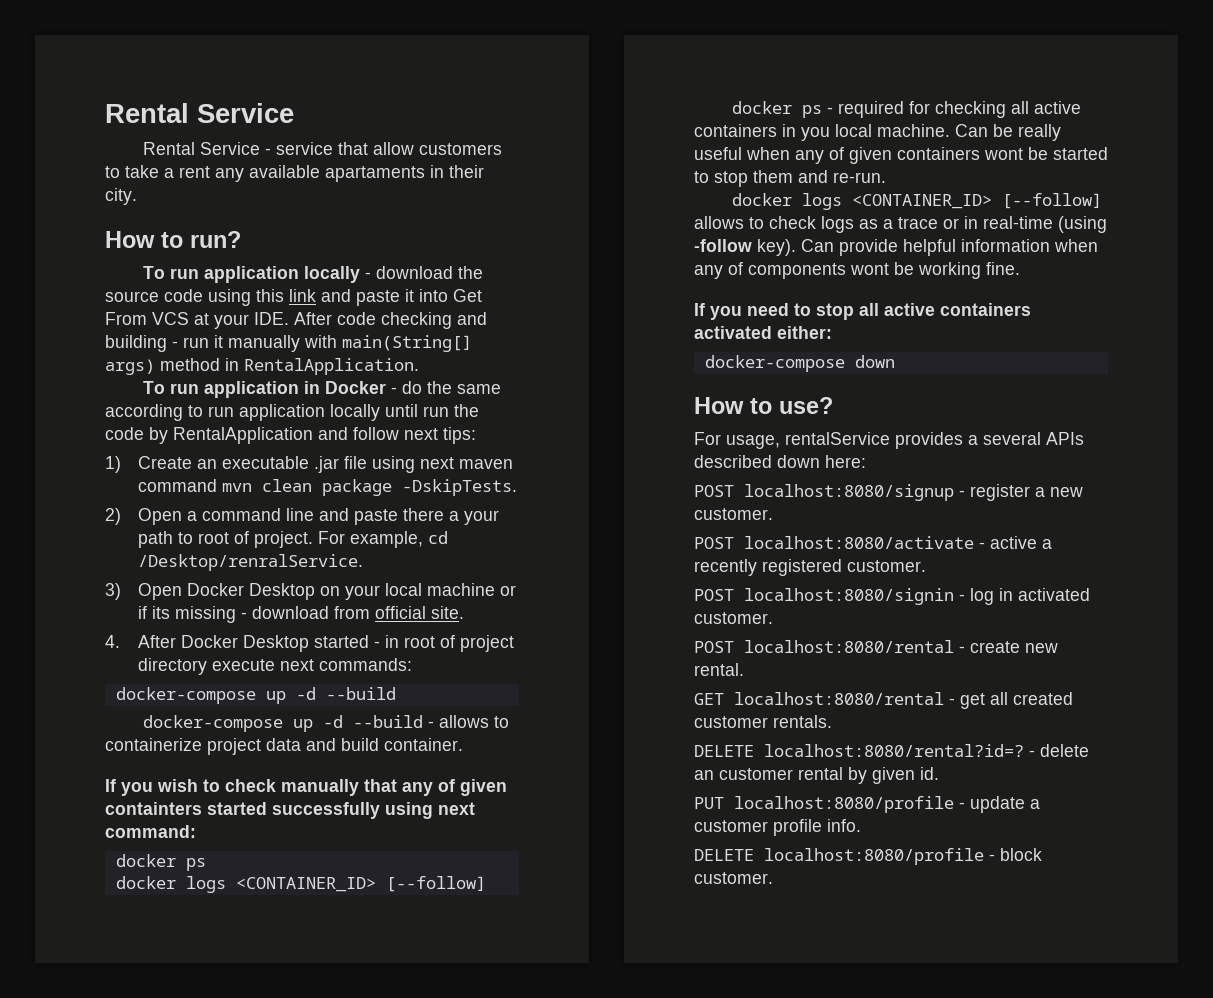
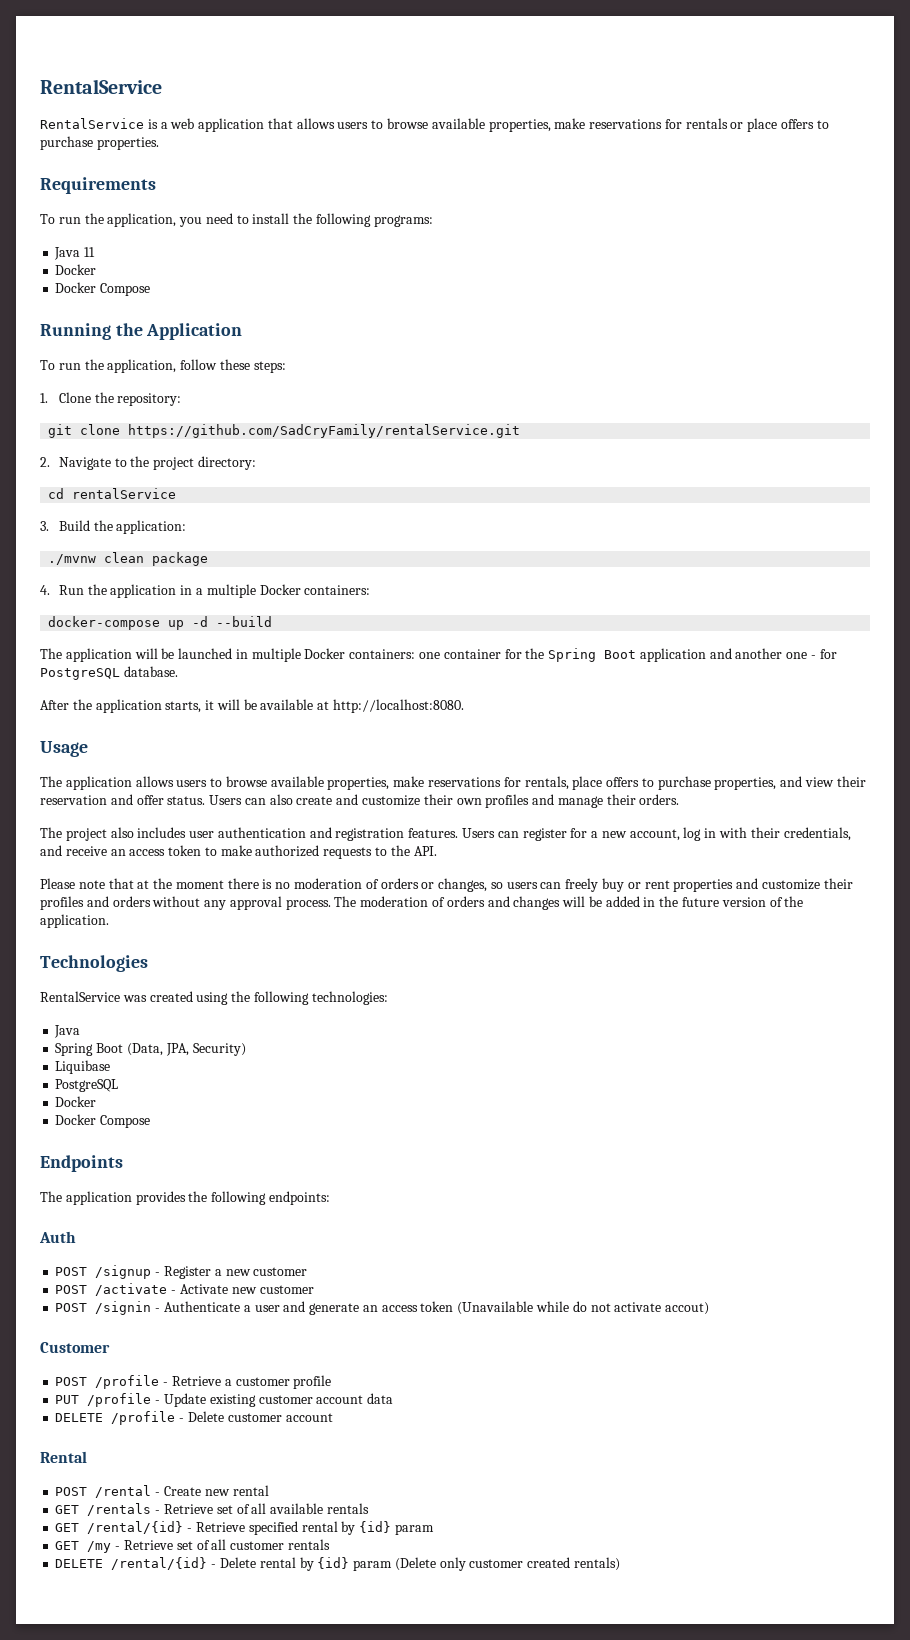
[105,103,294,123] [142,142,502,155] [105,165,484,182] [105,188,137,205] [105,231,241,248] [142,266,483,283] [105,289,482,306] [105,312,487,329] [105,335,472,352] [105,358,419,375] [142,381,501,398] [105,404,479,421] [105,427,476,444] [105,456,514,473] [138,479,518,496] [105,508,500,525] [138,531,449,548] [138,554,364,571] [105,583,517,600] [138,606,465,623] [105,635,515,652] [138,658,413,675] [115,687,396,704] [142,715,509,732] [105,738,463,755] [105,779,507,796] [105,802,475,819] [105,825,196,838] [115,854,206,871] [115,876,486,893] [731,101,1081,118] [694,124,1061,141] [694,147,1108,164] [694,170,886,187] [731,193,1102,210] [694,216,1107,233] [694,239,1098,256] [694,262,1020,279] [694,303,1031,320] [694,326,832,339] [704,355,895,372] [694,397,833,414] [694,432,1084,449] [694,455,866,468] [694,484,1083,501] [694,508,773,520] [694,536,1052,549] [694,559,926,576] [694,588,1090,605] [694,612,773,624] [694,640,1058,653] [694,663,744,676] [694,692,1073,709] [694,715,832,728] [694,744,1089,757] [694,767,939,784] [694,796,1040,813] [694,819,861,836] [694,848,1042,865] [694,872,773,884] Rental Service // Rental Service - service that allow customers to take a rent any available apartaments in their city. // How to run? // To run application locally - download the source code using this link and paste it into Get From VCS at your IDE. After code checking and building - run it manually with main(String[] args) method in RentalApplication. // To run application in Docker - do the same according to run application locally until run the code by RentalApplication and follow next tips: // 1) Create an executable .jar file using next maven command mvn clean package -DskipTests. // 2) Open a command line and paste there a your path to root of project. For example, cd /Desktop/renralService. // 3) Open Docker Desktop on your local machine or if its missing - download from official site. // 4. After Docker Desktop started - in root of project directory execute next commands: // docker-compose up -d --build // docker-compose up -d --build - allows to containerize project data and build container. // If you wish to check manually that any of given containters started successfully using next command: // docker ps // docker logs <CONTAINER_ID> [--follow] // docker ps - required for checking all active containers in you local machine. Can be really useful when any of given containers wont be started to stop them and re-run. // docker logs <CONTAINER_ID> [--follow] allows to check logs as a trace or in real-time (using -follow key). Can provide helpful information when any of components wont be working fine. // If you need to stop all active containers activated either: // docker-compose down // How to use? // For usage, rentalService provides a several APIs described down here: // POST localhost:8080/signup - register a new customer. // POST localhost:8080/activate - active a recently registered customer. // POST localhost:8080/signin - log in activated customer. // POST localhost:8080/rental - create new rental. // GET localhost:8080/rental - get all created customer rentals. // DELETE localhost:8080/rental?id=? - delete an customer rental by given id. // PUT localhost:8080/profile - update a customer profile info. // DELETE localhost:8080/profile - block customer. -> [40,79,162,94] [40,118,829,132] [40,136,159,150] [40,177,156,194] [40,213,433,227] [54,247,96,260] [55,264,97,275] [55,282,151,296] [40,323,243,340] [40,359,286,373] [40,392,182,406] [48,424,521,438] [40,456,256,470] [48,488,177,499] [40,520,187,534] [48,552,209,566] [40,584,371,598] [48,616,273,630] [40,648,837,662] [40,666,178,680] [40,699,465,713] [40,741,88,757] [40,776,866,790] [40,794,680,808] [40,827,851,841] [40,845,437,859] [40,878,853,892] [40,896,804,910] [40,914,109,928] [40,955,148,972] [40,991,388,1005] [54,1025,81,1038] [55,1043,246,1056] [55,1060,111,1074] [55,1079,119,1092] [55,1096,97,1107] [55,1114,151,1128] [40,1155,123,1172] [40,1191,330,1205] [39,1231,76,1243] [55,1265,308,1279] [55,1283,314,1296] [55,1301,710,1315] [40,1342,110,1353] [55,1375,332,1389] [55,1393,394,1407] [55,1411,333,1425] [40,1451,87,1463] [55,1485,269,1498] [55,1503,369,1516] [55,1521,434,1535] [55,1539,330,1553] [55,1557,620,1571] RentalService // RentalService is a web application that allows users to browse available properties, make reservations for rentals or place offers to purchase properties. // Requirements // To run the application, you need to install the following programs: // Java 11 // Docker // Docker Compose // Running the Application // To run the application, follow these steps: // 1. Clone the repository: // git clone https://github.com/SadCryFamily/rentalService.git // 2. Navigate to the project directory: // cd rentalService // 3. Build the application: // ./mvnw clean package // 4. Run the application in a multiple Docker containers: // docker-compose up -d --build // The application will be launched in multiple Docker containers: one container for the Spring Boot application and another one - for PostgreSQL database. // After the application starts, it will be available at http://localhost:8080. // Usage // The application allows users to browse available properties, make reservations for rentals, place offers to purchase properties, and view their reservation and offer status. Users can also create and customize their own profiles and manage their orders. // The project also includes user authentication and registration features. Users can register for a new account, log in with their credentials, and receive an access token to make authorized requests to the API. // Please note that at the moment there is no moderation of orders or changes, so users can freely buy or rent properties and customize their profiles and orders without any approval process. The moderation of orders and changes will be added in the future version of the application. // Technologies // RentalService was created using the following technologies: // Java // Spring Boot (Data, JPA, Security) // Liquibase // PostgreSQL // Docker // Docker Compose // Endpoints // The application provides the following endpoints: // Auth // POST /signup - Register a new customer // POST /activate - Activate new customer // POST /signin - Authenticate a user and generate an access token (Unavailable while do not activate accout) // Customer // POST /profile - Retrieve a customer profile // PUT /profile - Update existing customer account data // DELETE /profile - Delete customer account // Rental // POST /rental - Create new rental // GET /rentals - Retrieve set of all available rentals // GET /rental/{id} - Retrieve specified rental by {id} param // GET /my - Retrieve set of all customer rentals // DELETE /rental/{id} - Delete rental by {id} param (Delete only customer created rentals)

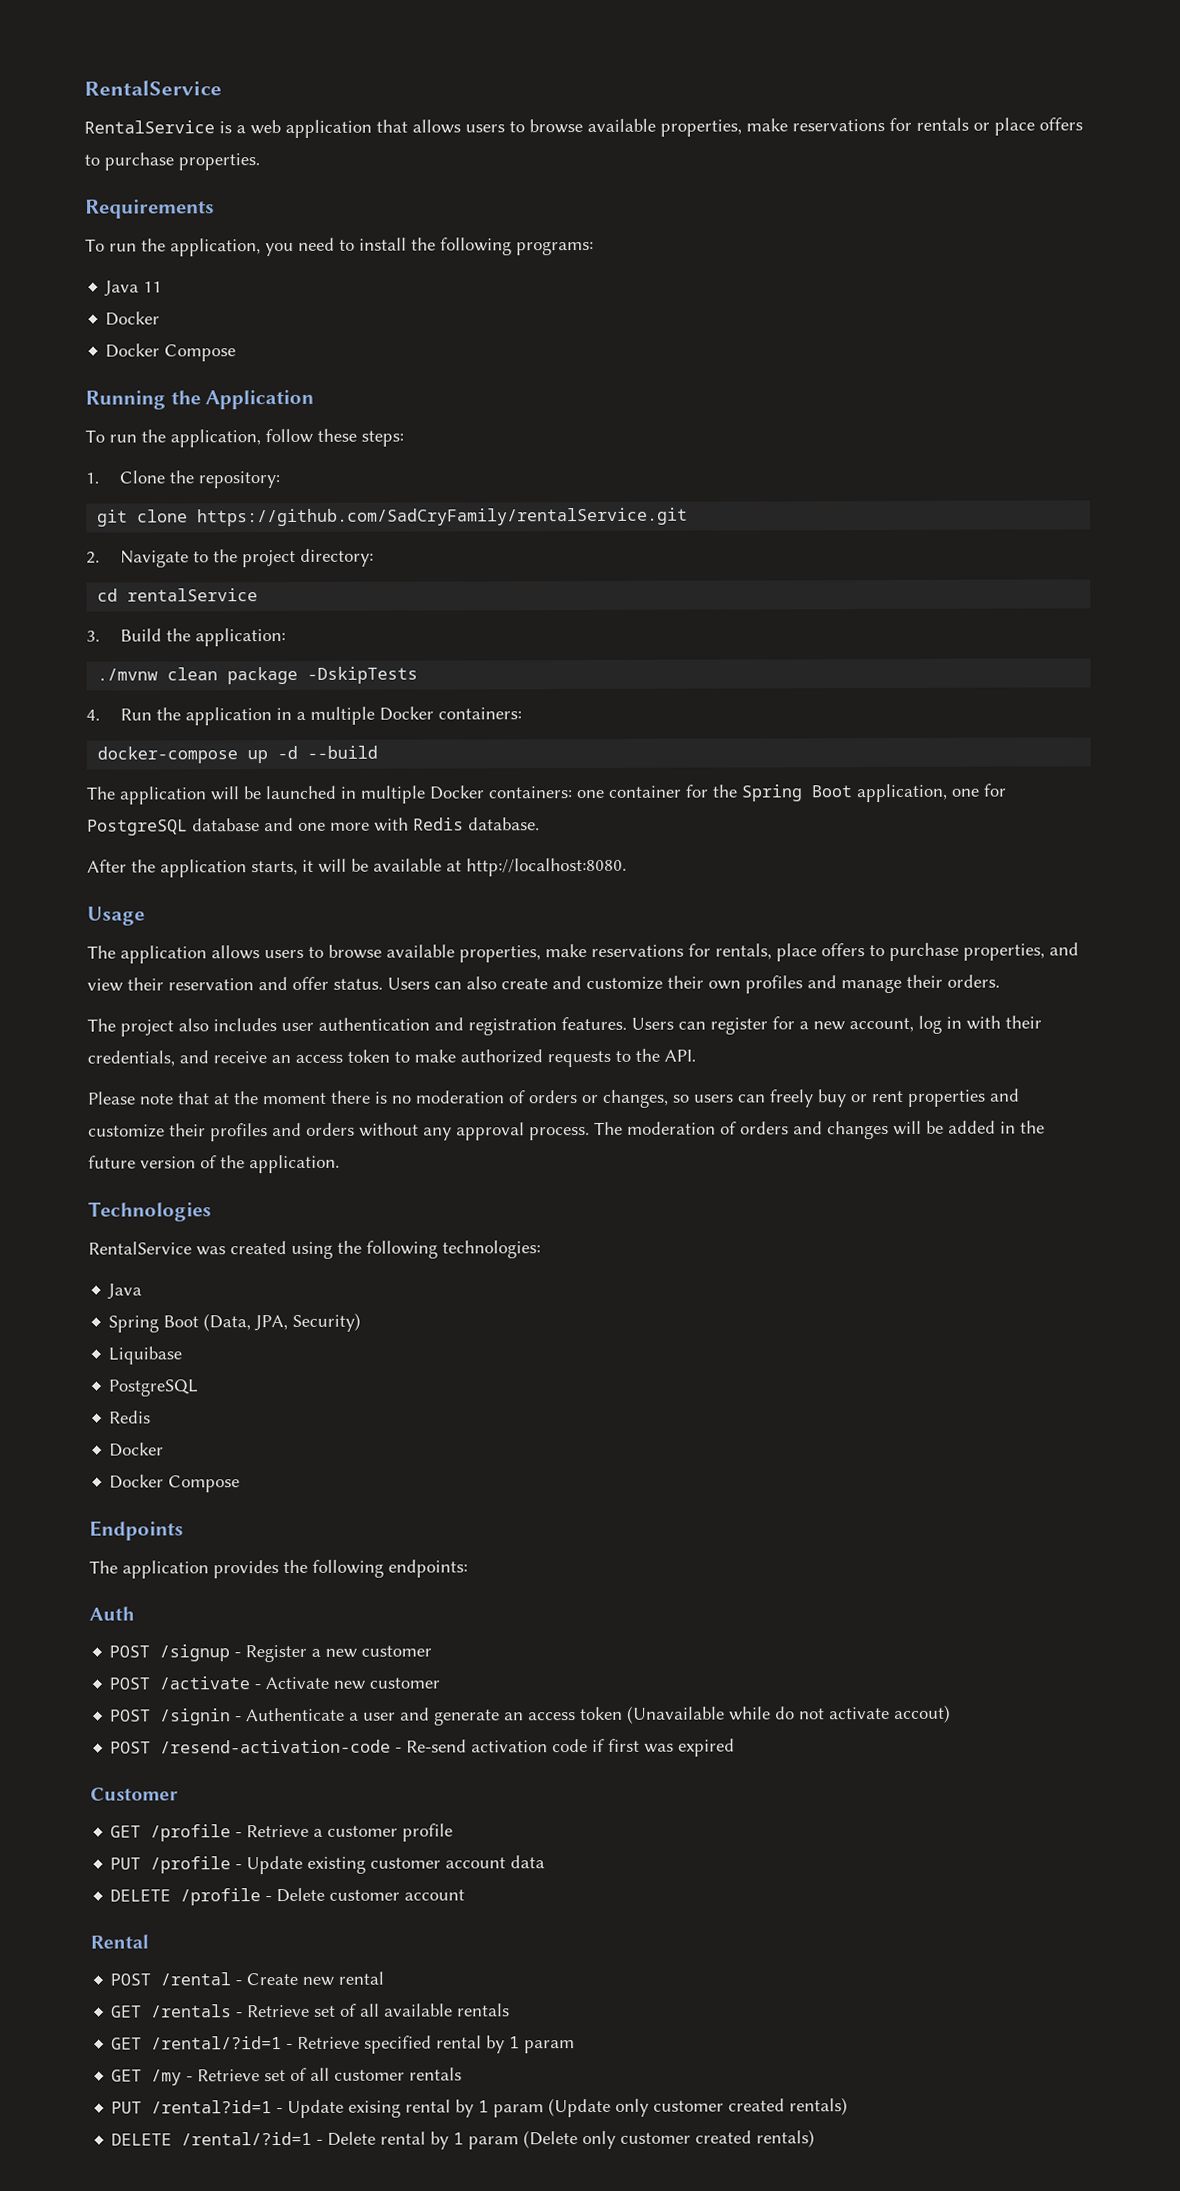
(209, 559) none -> [307,666,419,684] -DskipTests
[639,648,837,662] [40,668,120,680] application and another one - for PostgreSQL -> [856,783,1007,803] [87,817,464,836] application, one for PostgreSQL database and one more with Redis
(119, 1085) none -> [109,1410,152,1424] // Redis
(710, 1308) none -> [110,1738,736,1757] // POST /resend-activation-code - Re-send activation code if first was expired
[55,1377,88,1386] POST -> [110,1825,142,1838] GET
[87,1521,184,1534] /rental/{id} -> [151,2036,283,2050] /rental/?id=1
[359,1521,392,1533] {id} -> [509,2036,521,2049] 1
[55,1557,208,1570] // DELETE /rental/{id} -> [111,2097,849,2119] [111,2131,313,2146] // PUT /rental?id=1 - Update exising rental by 1 param (Update only customer created rentals) // DELETE /rental/?id=1
[317,1557,350,1569] {id} -> [453,2132,465,2145] 1

